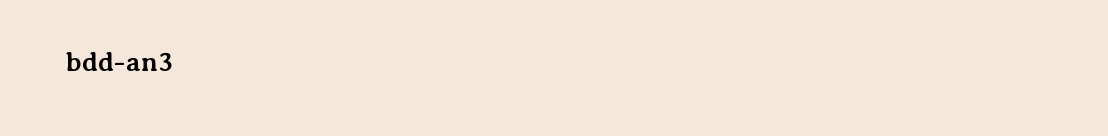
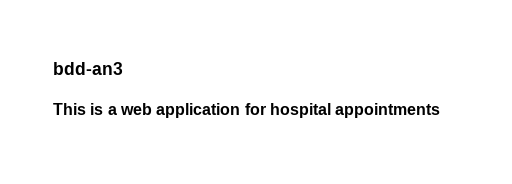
(173, 61) none -> [53,103,441,118] // This is a web application for hospital appointments

